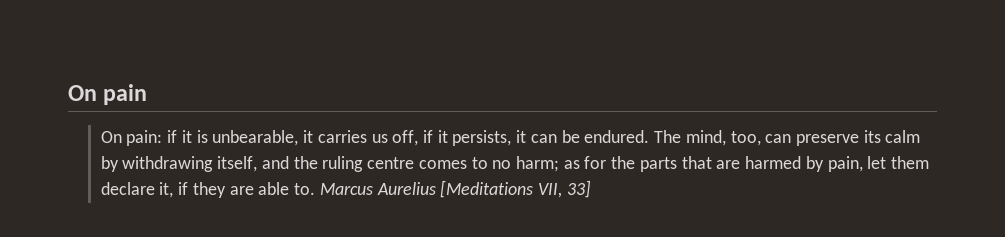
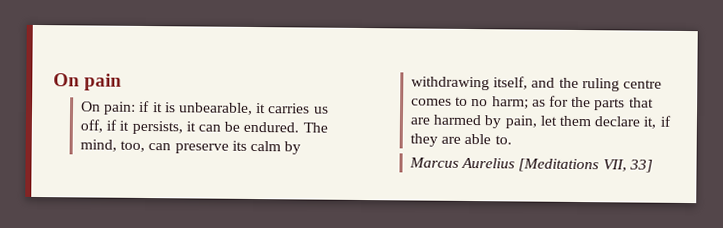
(316, 189) none -> (512, 140) //

